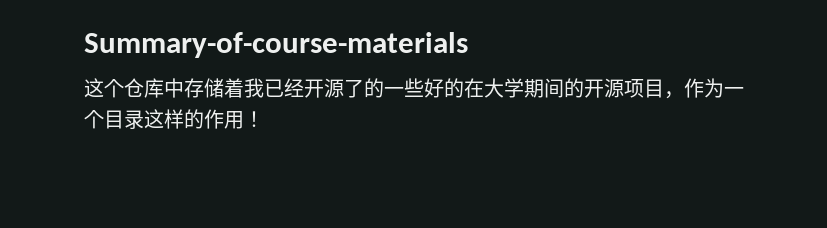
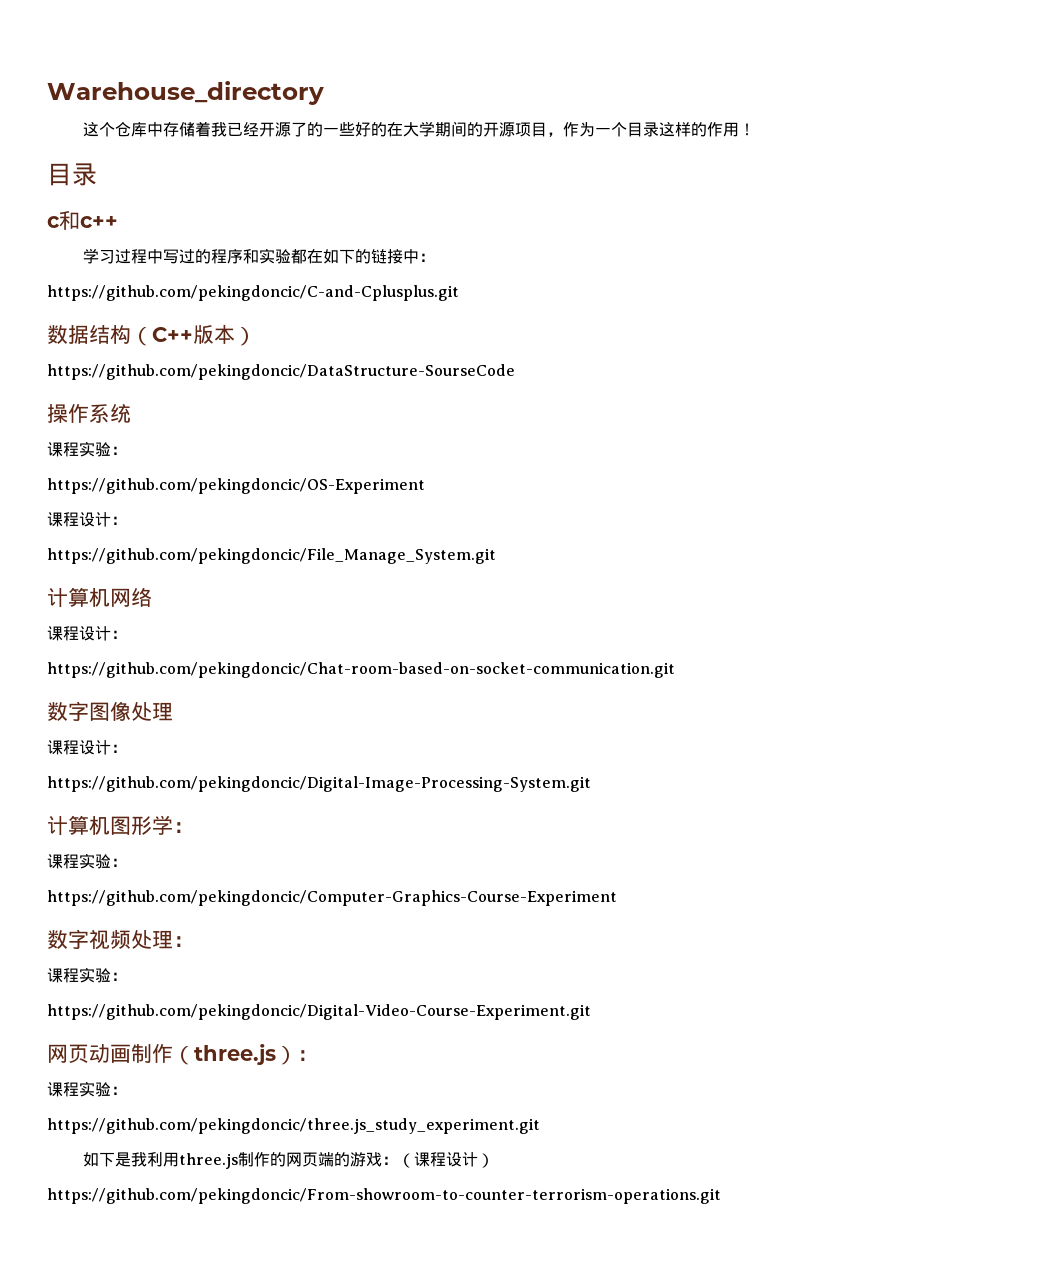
[84,32,468,58] Summary-of-course-materials -> [47,81,324,105] Warehouse_directory
(264, 119) none -> [47,163,97,186] [47,210,118,230] [83,248,436,264] [47,285,459,301] [47,324,256,346] [47,364,515,380] [47,404,131,423] [47,441,127,457] [47,478,425,494] [47,512,127,527] [47,548,496,564] [47,587,152,608] [47,626,127,641] [47,662,675,678] [47,701,173,721] [47,740,127,755] [47,776,591,792] [47,815,194,836] [47,853,127,869] [47,890,617,906] [47,929,194,950] [47,967,127,983] [47,1004,591,1020] [47,1044,318,1065] [47,1081,127,1097] [47,1118,540,1134] [83,1152,495,1169] [47,1188,721,1204] // 目录 // c和c++ // 学习过程中写过的程序和实验都在如下的链接中： // https://github.com/pekingdoncic/C-and-Cplusplus.git // 数据结构（C++版本） // https://github.com/pekingdoncic/DataStructure-SourseCode // 操作系统 // 课程实验： // https://github.com/pekingdoncic/OS-Experiment // 课程设计： // https://github.com/pekingdoncic/File_Manage_System.git // 计算机网络 // 课程设计： // https://github.com/pekingdoncic/Chat-room-based-on-socket-communication.git // 数字图像处理 // 课程设计： // https://github.com/pekingdoncic/Digital-Image-Processing-System.git // 计算机图形学： // 课程实验： // https://github.com/pekingdoncic/Computer-Graphics-Course-Experiment // 数字视频处理： // 课程实验： // https://github.com/pekingdoncic/Digital-Video-Course-Experiment.git // 网页动画制作（three.js）： // 课程实验： // https://github.com/pekingdoncic/three.js_study_experiment.git // 如下是我利用three.js制作的网页端的游戏：（课程设计） // https://github.com/pekingdoncic/From-showroom-to-counter-terrorism-operations.git

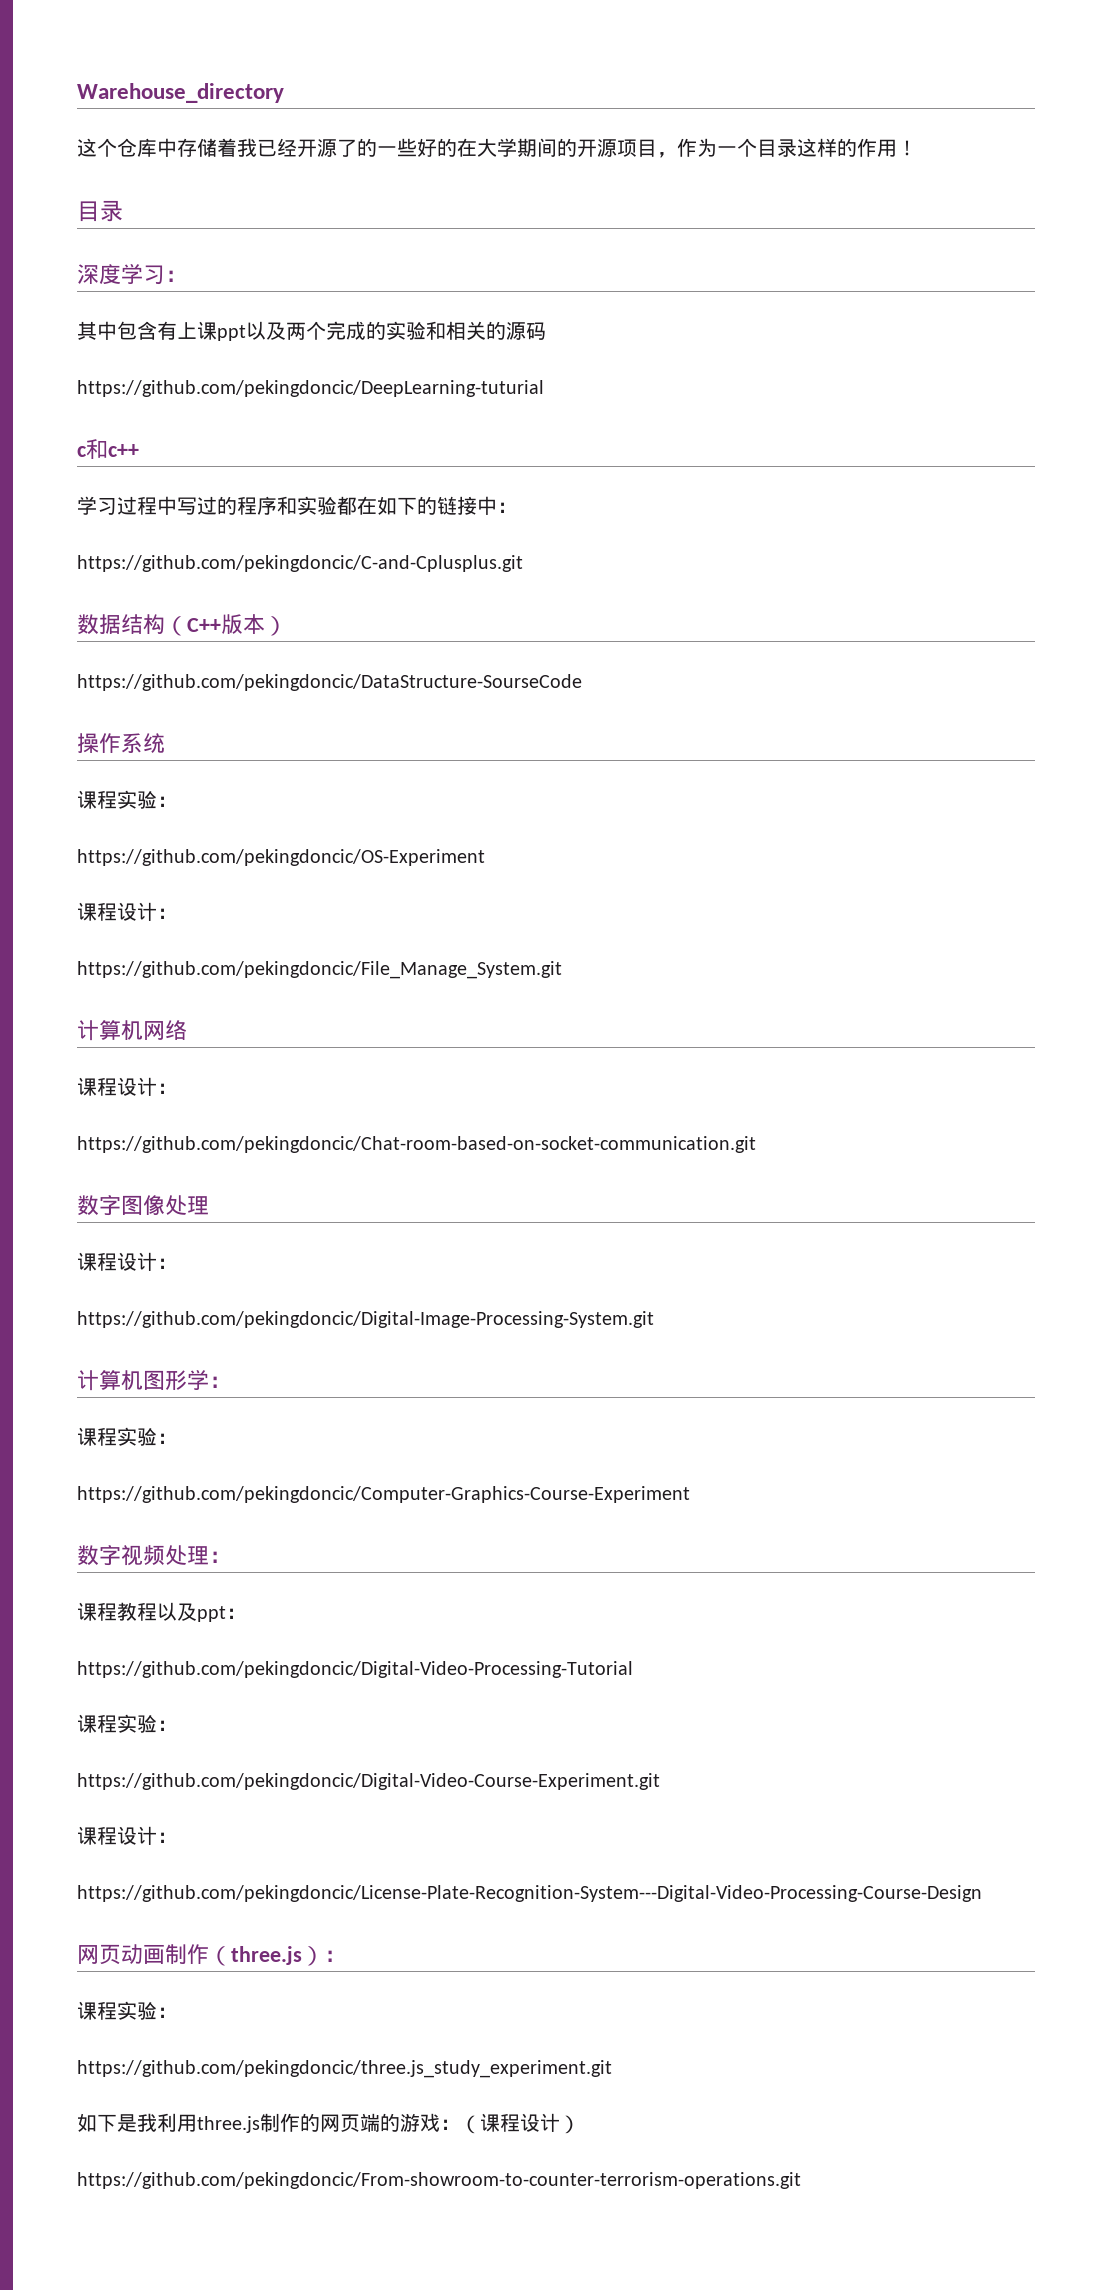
(97, 174) none -> [77,264,187,285] [77,321,546,341] [77,380,544,397] // 深度学习： // 其中包含有上课ppt以及两个完成的实验和相关的源码 // https://github.com/pekingdoncic/DeepLearning-tuturial
(194, 941) none -> [77,1602,246,1622] [77,1661,633,1678] // 课程教程以及ppt： // https://github.com/pekingdoncic/Digital-Video-Processing-Tutorial
(591, 1012) none -> [77,1826,177,1845] [77,1885,982,1902] // 课程设计： // https://github.com/pekingdoncic/License-Plate-Recognition-System---Digital-Video-Processing-Course-Design

